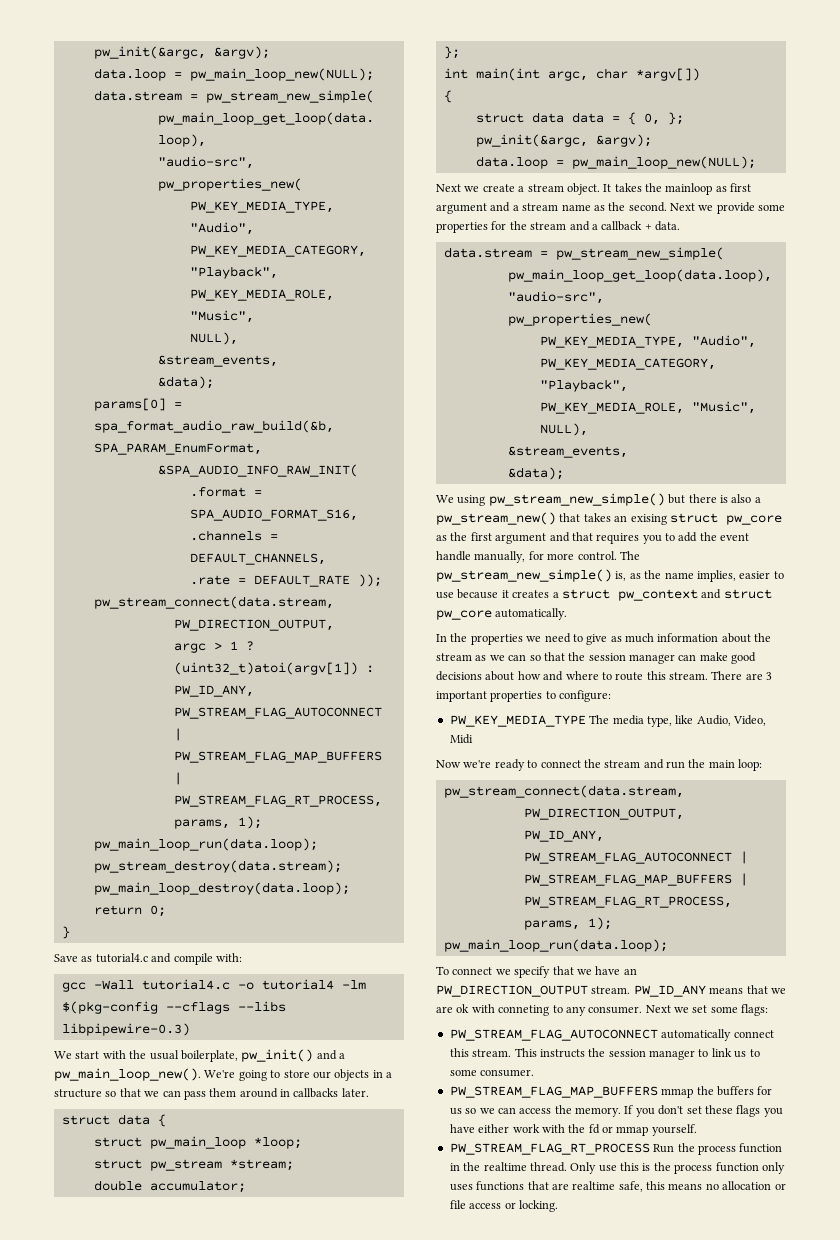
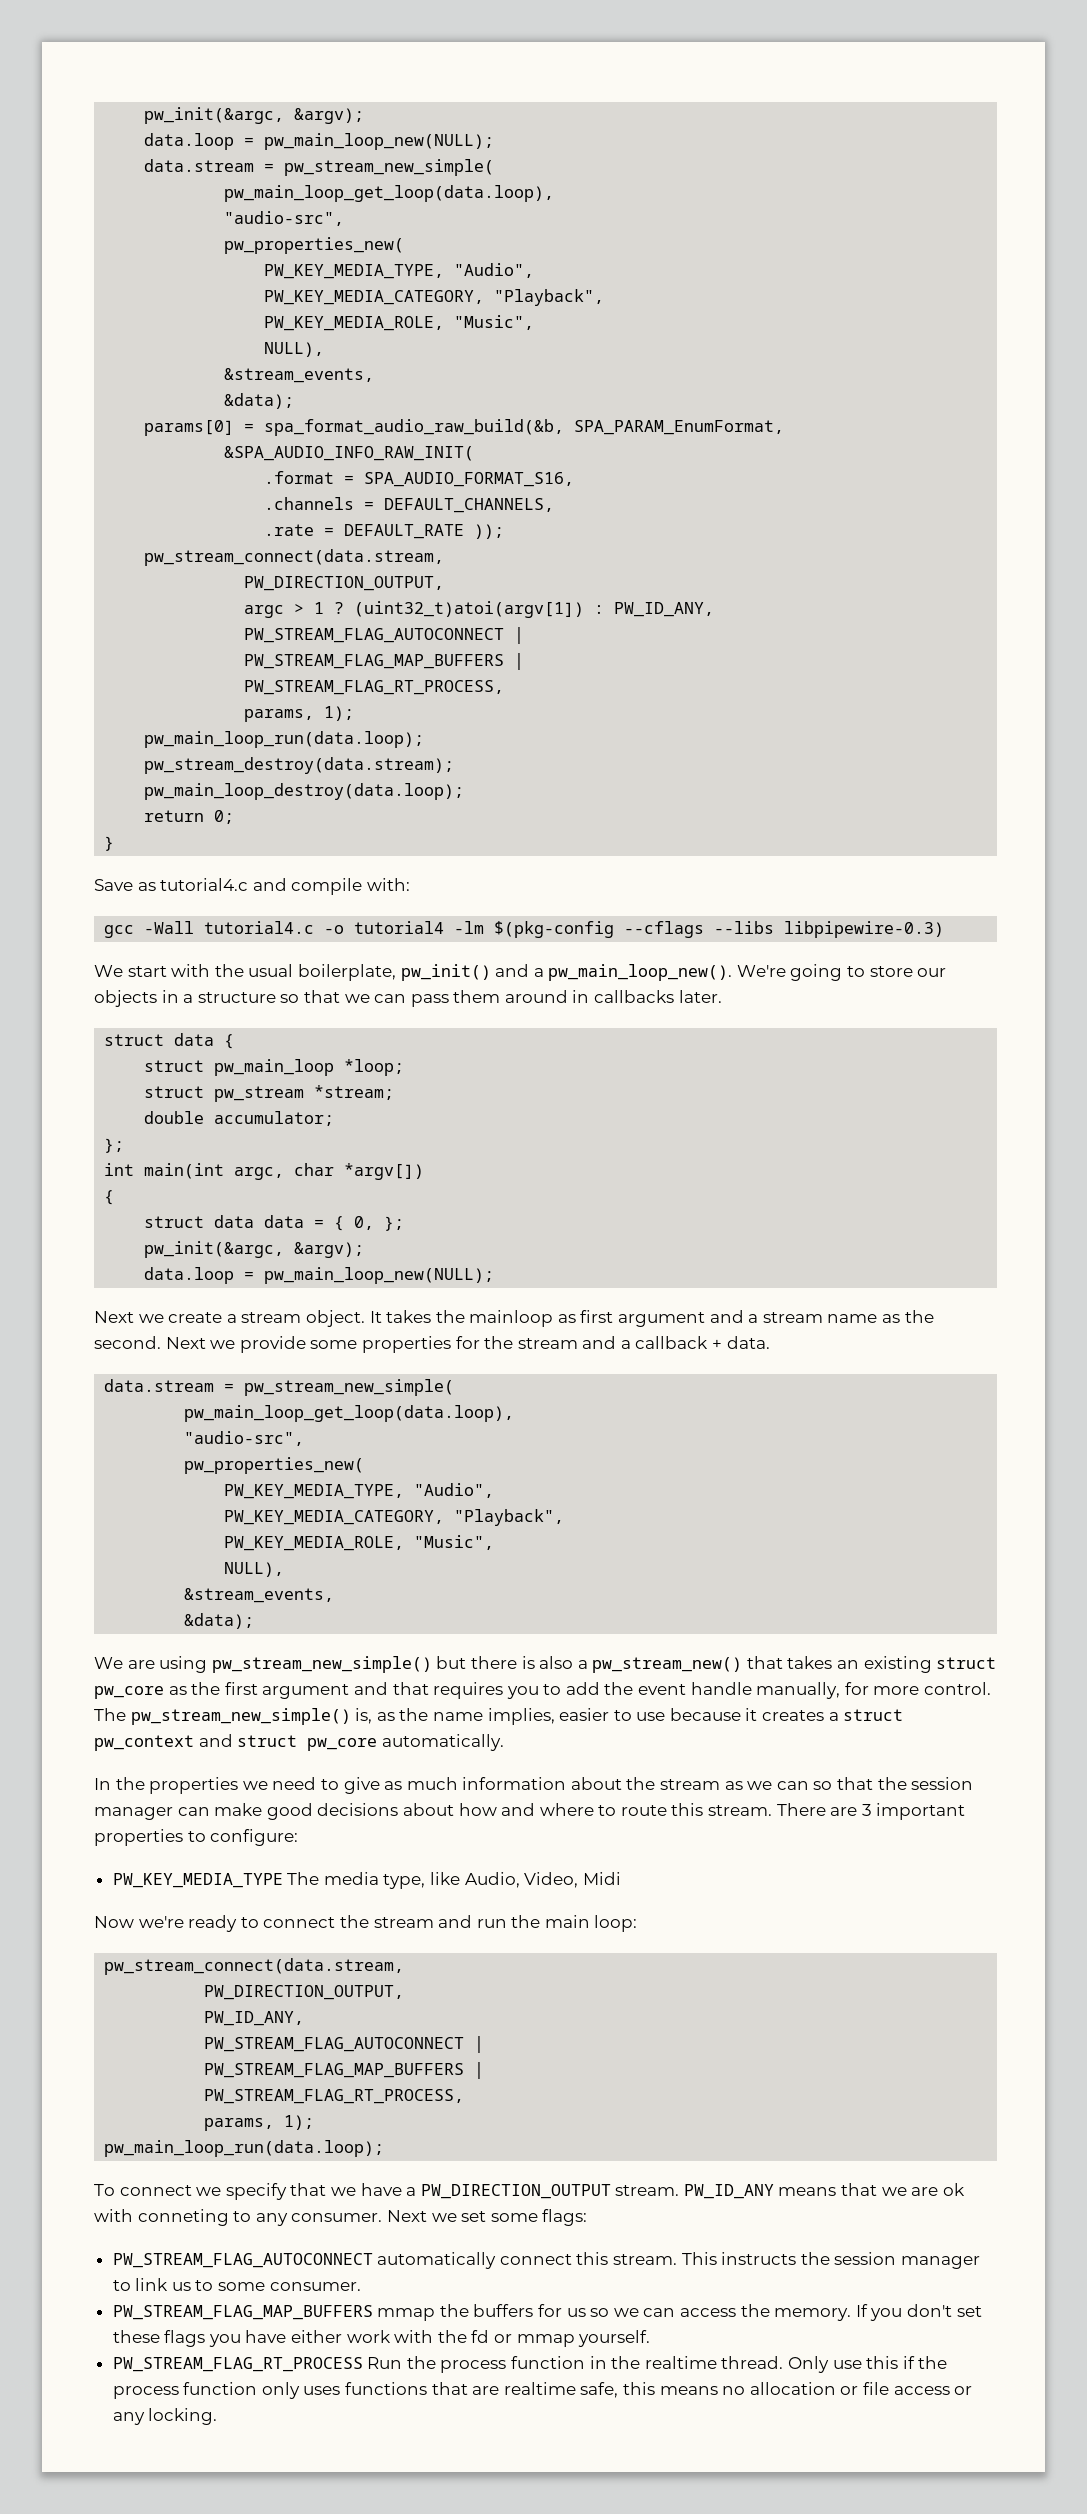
(454, 499) none -> [127,1660,155,1669] are
[630,514,667,525] exising -> [863,1656,932,1673] existing
[623,968,637,975] an -> [406,2187,417,2196] a
[642,1163,651,1171] is -> [902,2356,915,2369] if
(516, 1205) none -> [112,2412,145,2425] any

